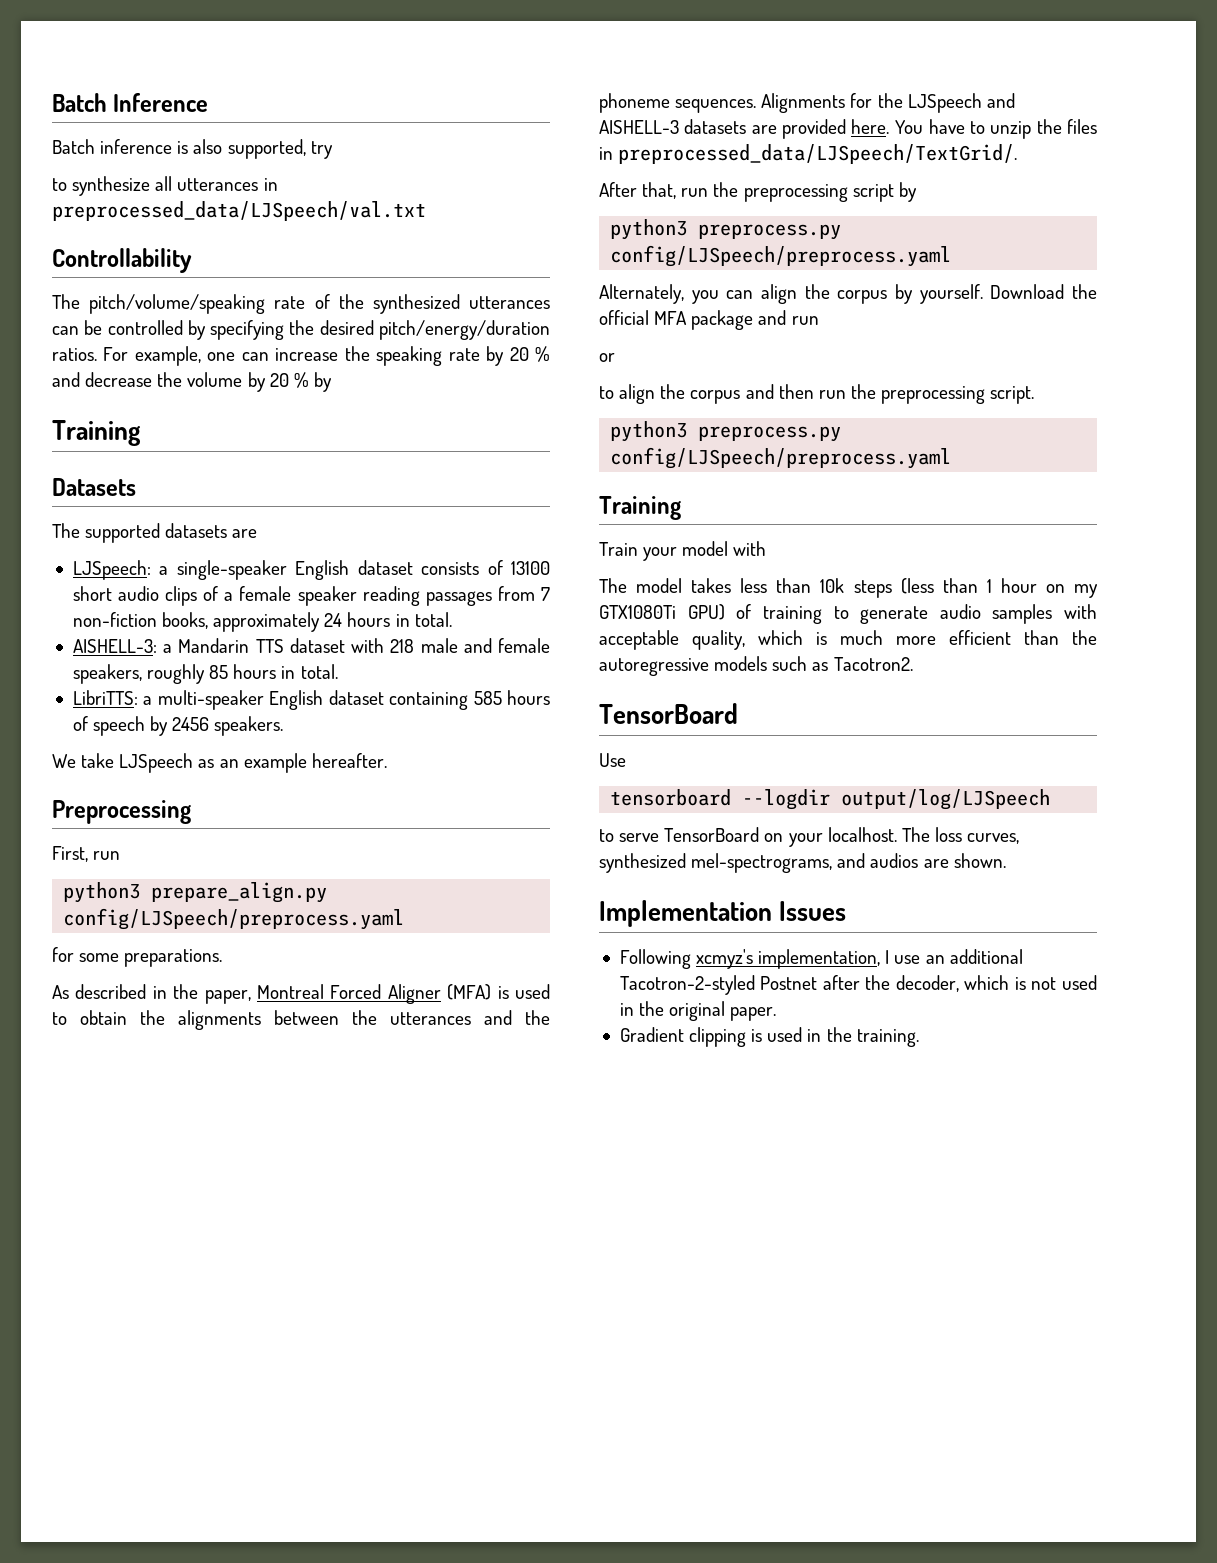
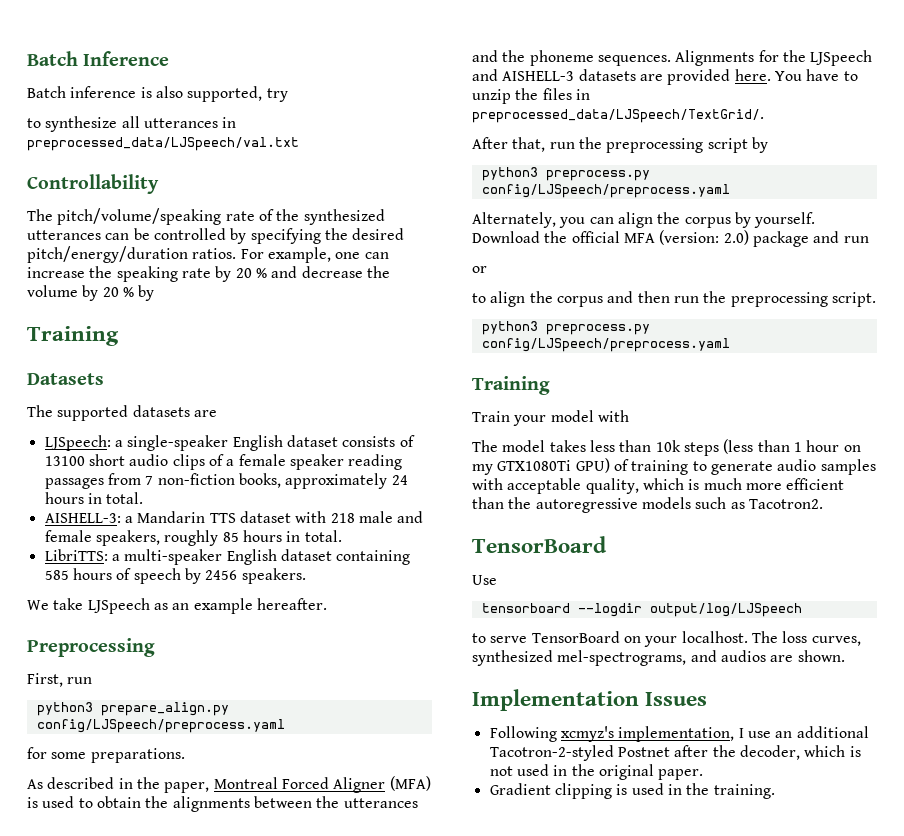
(688, 318) none -> [659,230,749,245] (version: 2.0)

